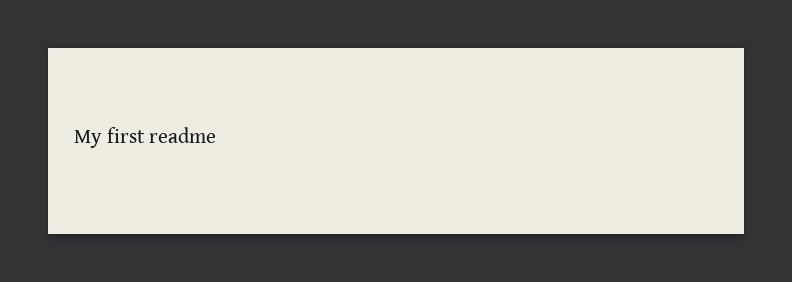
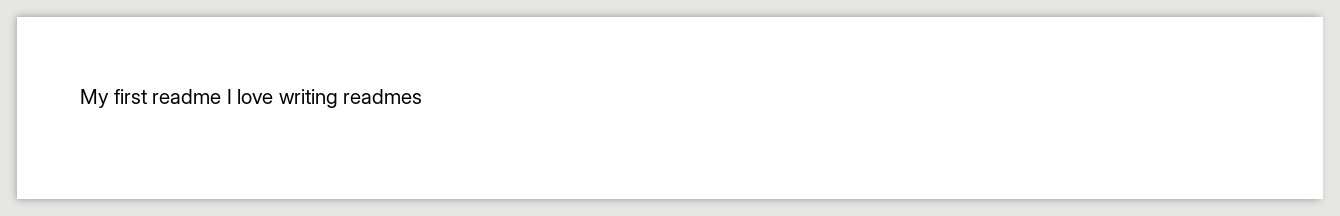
(217, 135) none -> [226,89,423,108] I love writing readmes

